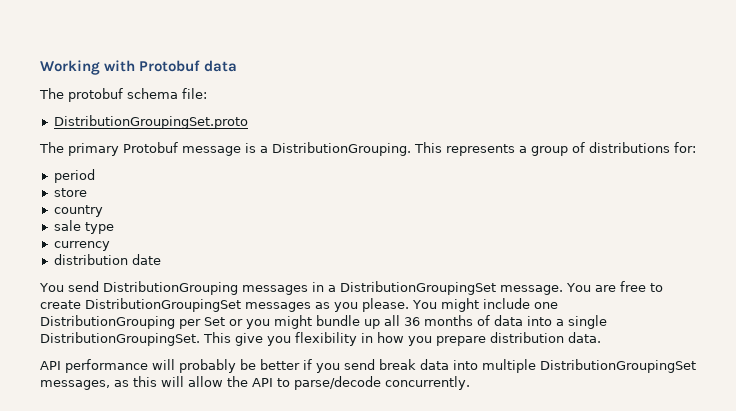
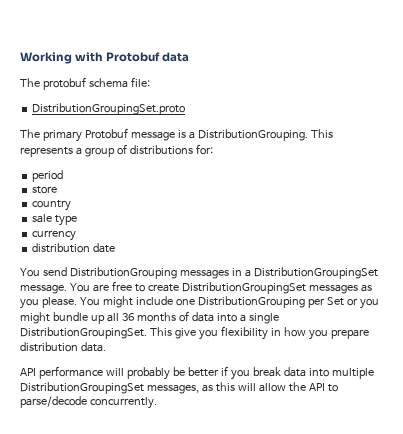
[344,359,375,370] send -> (250, 375) none

